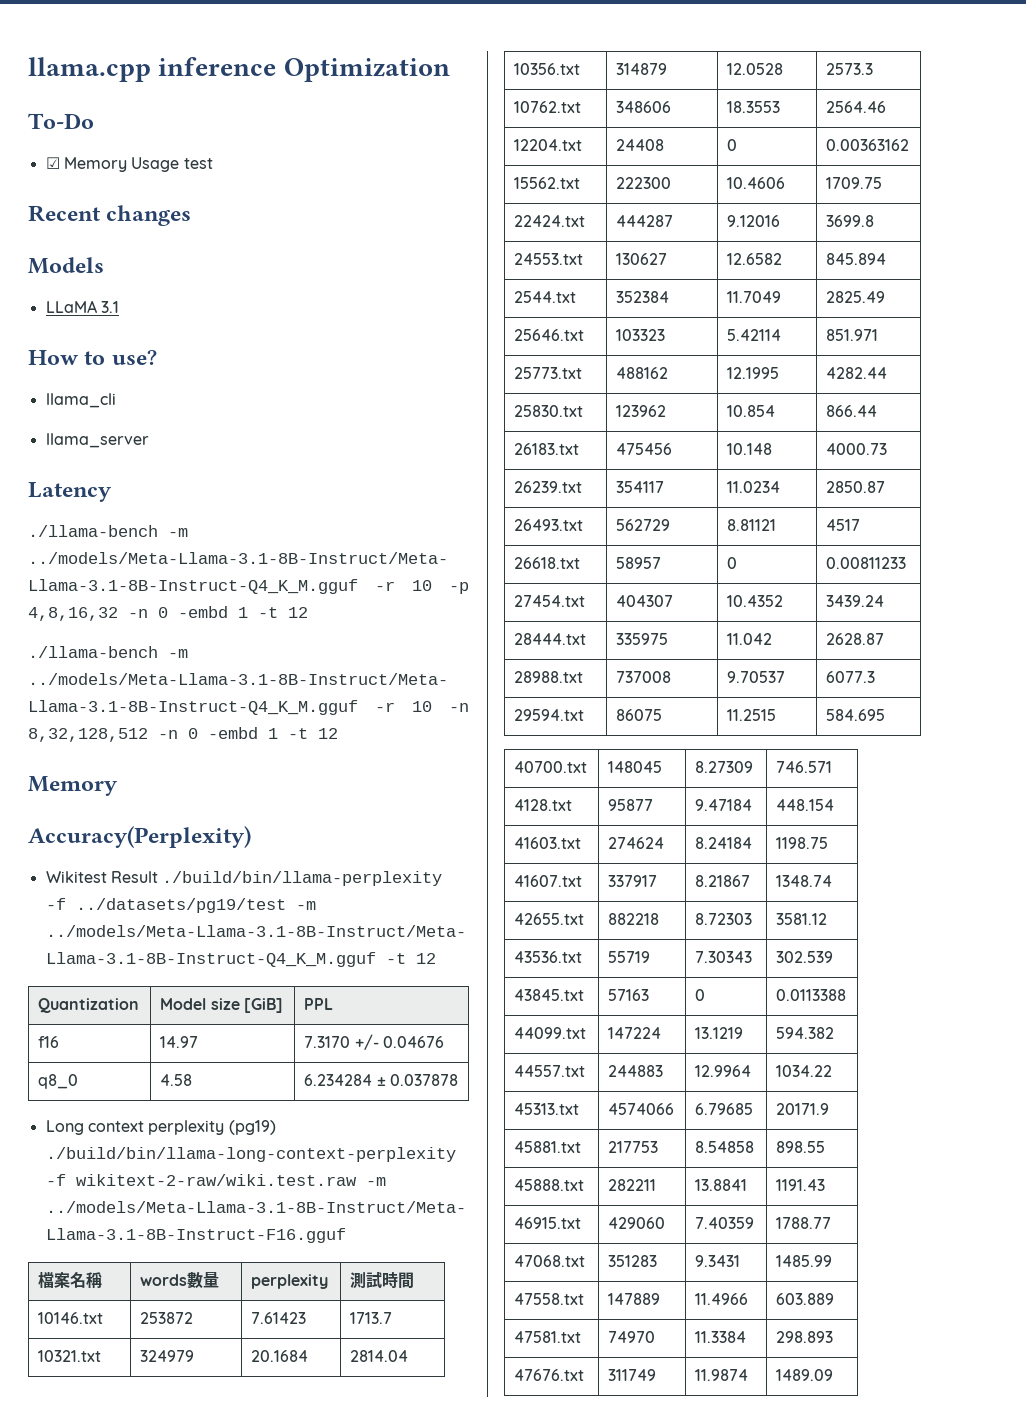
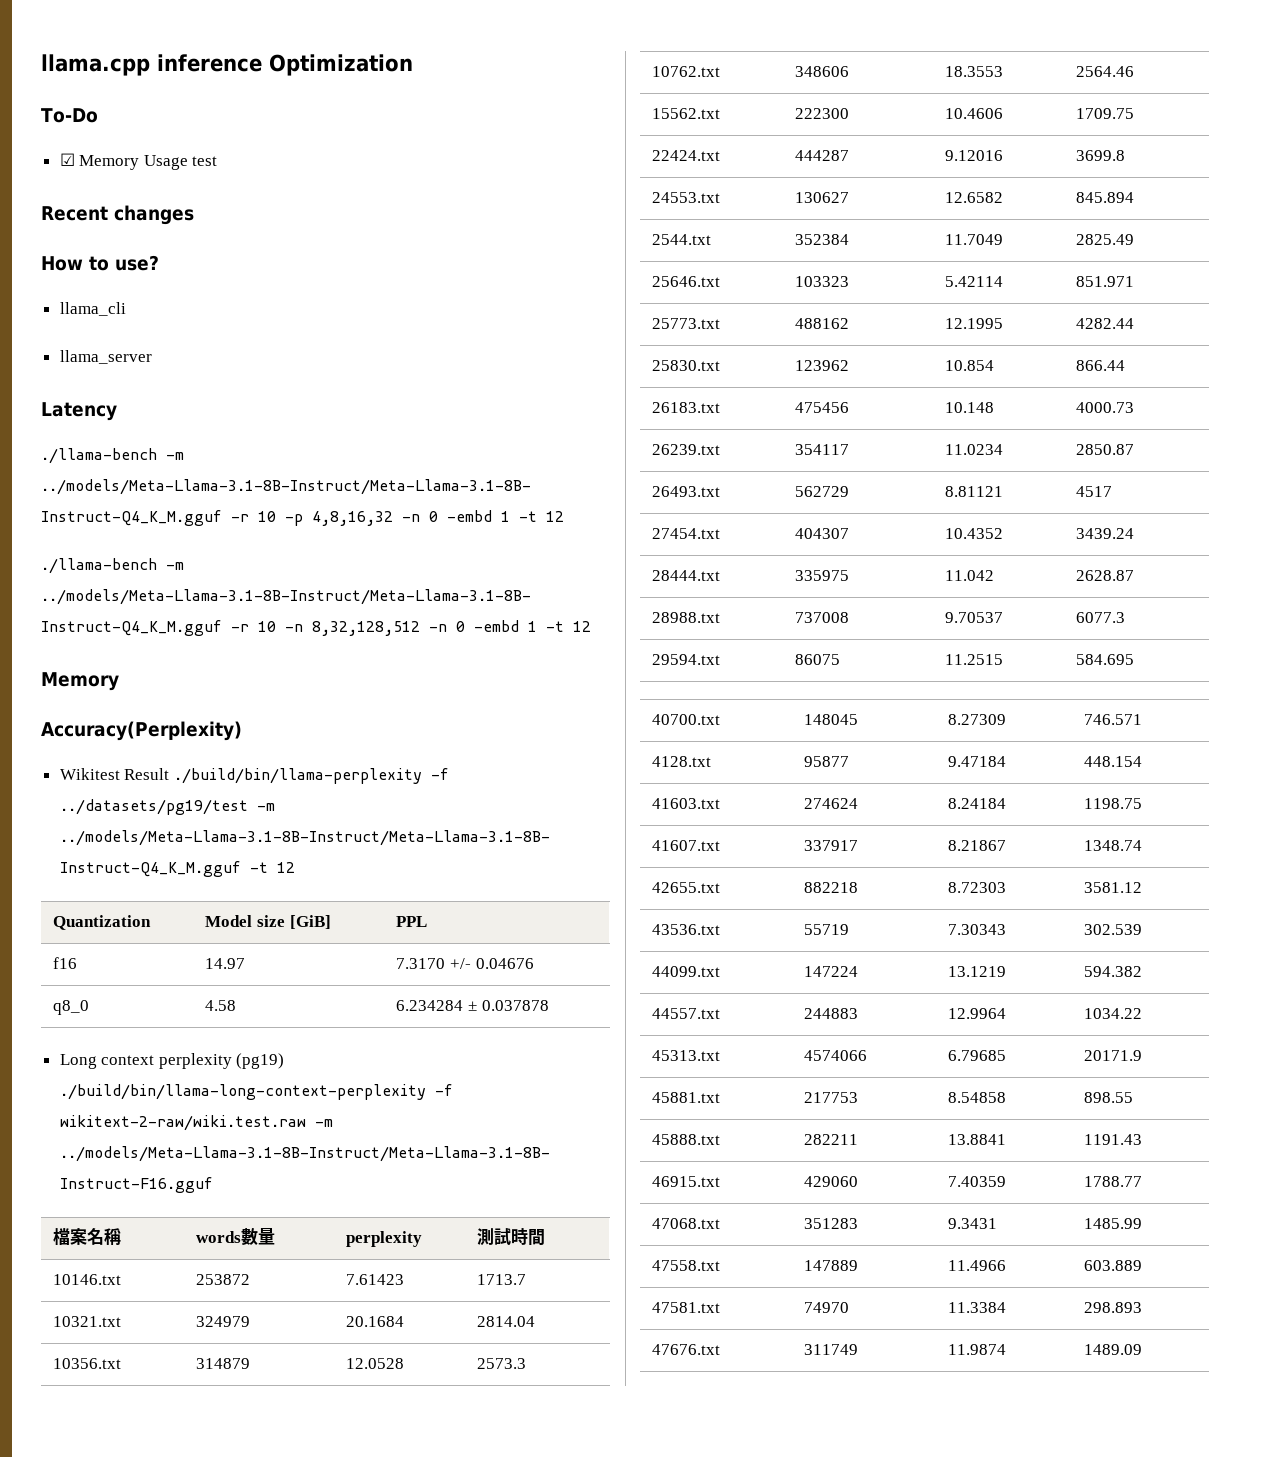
[28,257,104,274] [45,300,119,313] // Models // LLaMA 3.1 -> (194, 215) none
[514,139,583,151] [616,139,665,151] [727,139,738,151] [826,139,910,151] // 12204.txt | 24408 | 0 | 0.00363162 -> (1135, 71) none
[514,557,581,569] [616,557,662,569] [727,557,738,569] [826,557,907,569] // 26618.txt | 58957 | 0 | 0.00811233 -> (1113, 491) none
[514,989,585,1001] [608,989,650,1001] [695,989,706,1001] [776,989,847,1001] // 43845.txt | 57163 | 0 | 0.0113388 -> (1143, 929) none

